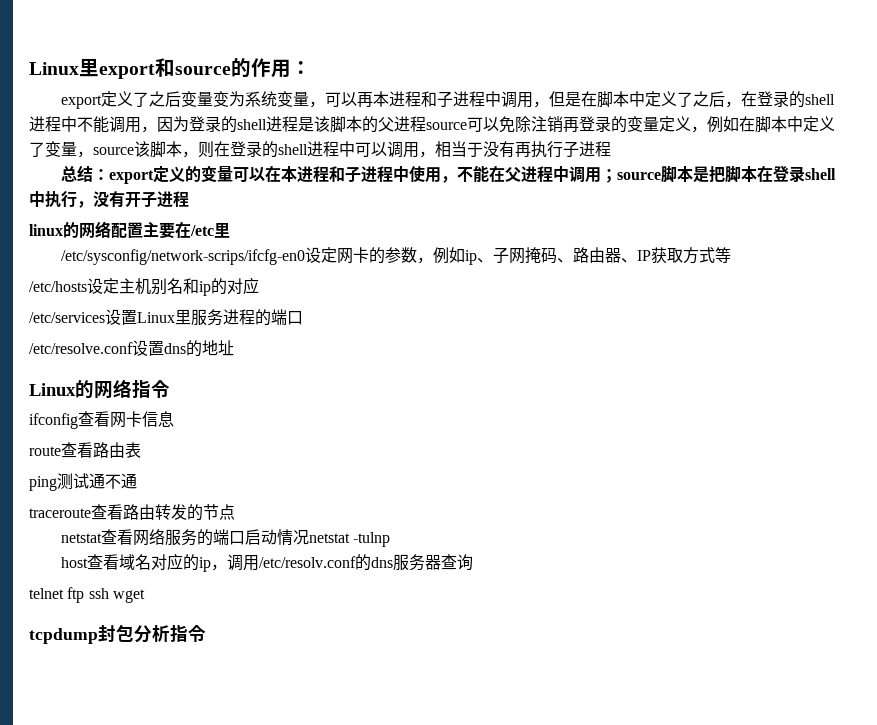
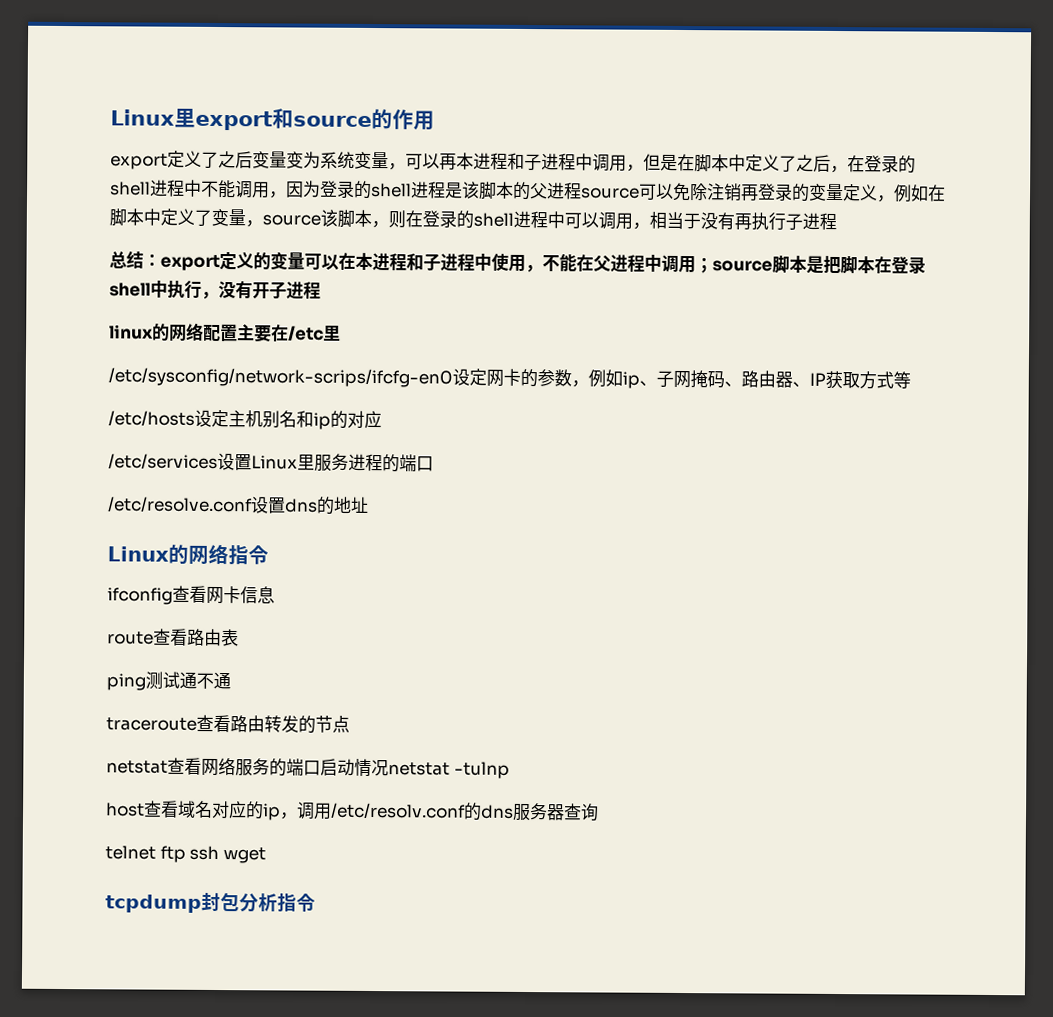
[291,61,311,75] ： -> (435, 120) none

